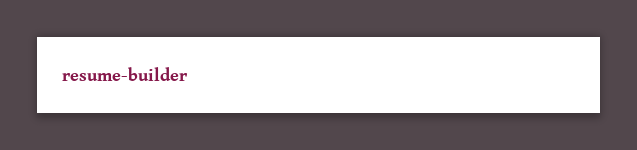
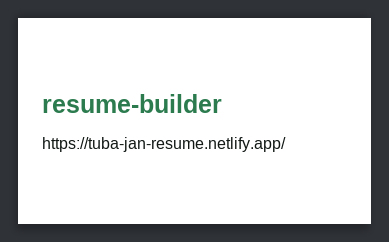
(188, 74) none -> [42,137,286,152] // https://tuba-jan-resume.netlify.app/

